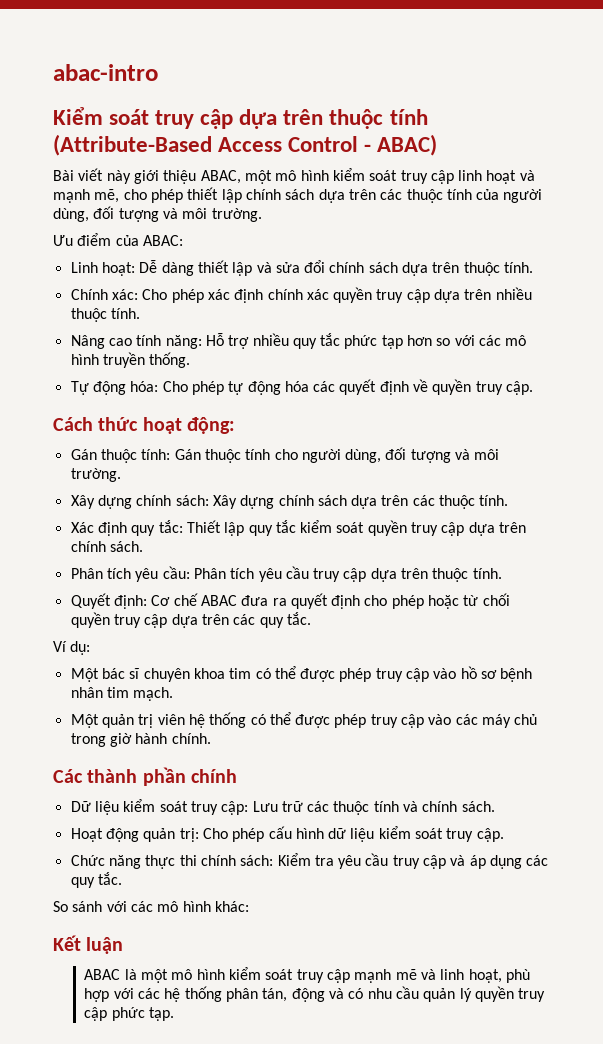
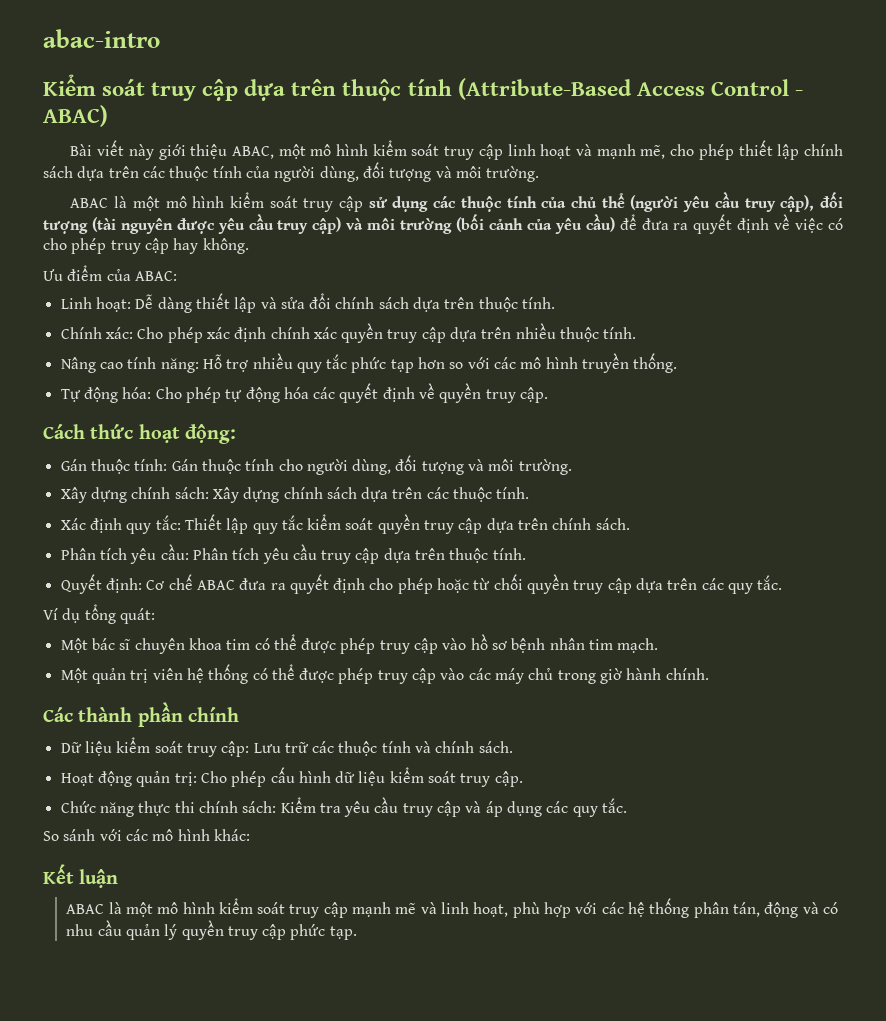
(262, 215) none -> [70,192,843,212] [43,214,844,234] [43,238,249,254] // ABAC là một mô hình kiểm soát truy cập sử dụng các thuộc tính của chủ thể (người yêu cầu truy cập), đối tượng (tài nguyên được yêu cầu truy cập) và môi trường (bối cảnh của yêu cầu) để đưa ra quyết định về việc có cho phép truy cập hay không.
[70,641,91,655] dụ: -> [62,604,155,624] dụ tổng quát:

